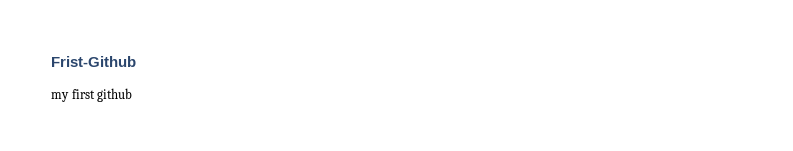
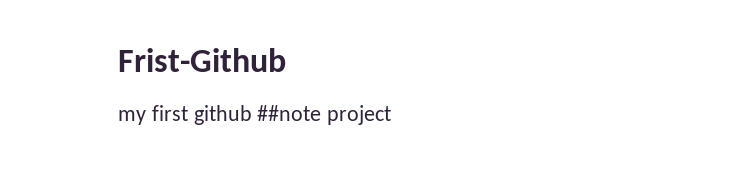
(133, 95) none -> [257,105,392,125] ##note project

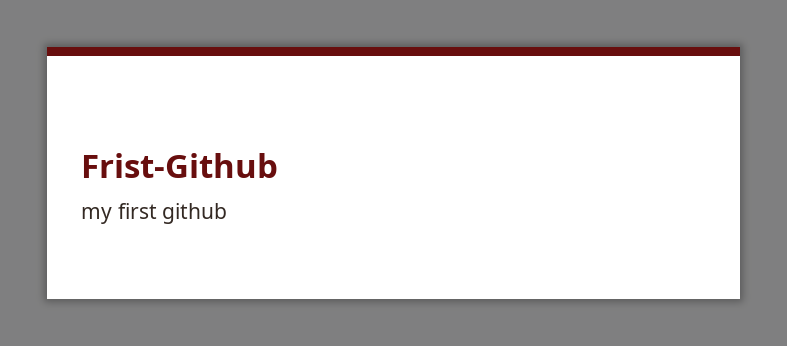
[257,105,392,125] ##note project -> (228, 213) none

